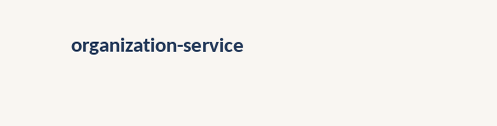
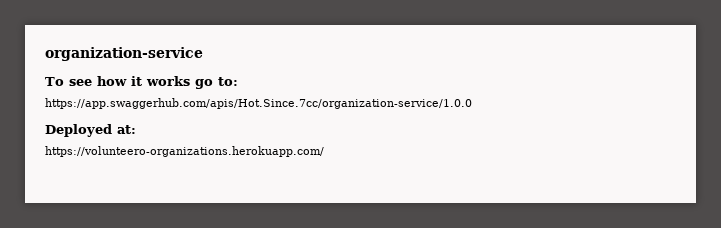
(245, 46) none -> [45,76,238,89] [45,98,472,109] [45,124,136,137] [45,146,324,157] // To see how it works go to: // https://app.swaggerhub.com/apis/Hot.Since.7cc/organization-service/1.0.0 // Deployed at: // https://volunteero-organizations.herokuapp.com/

